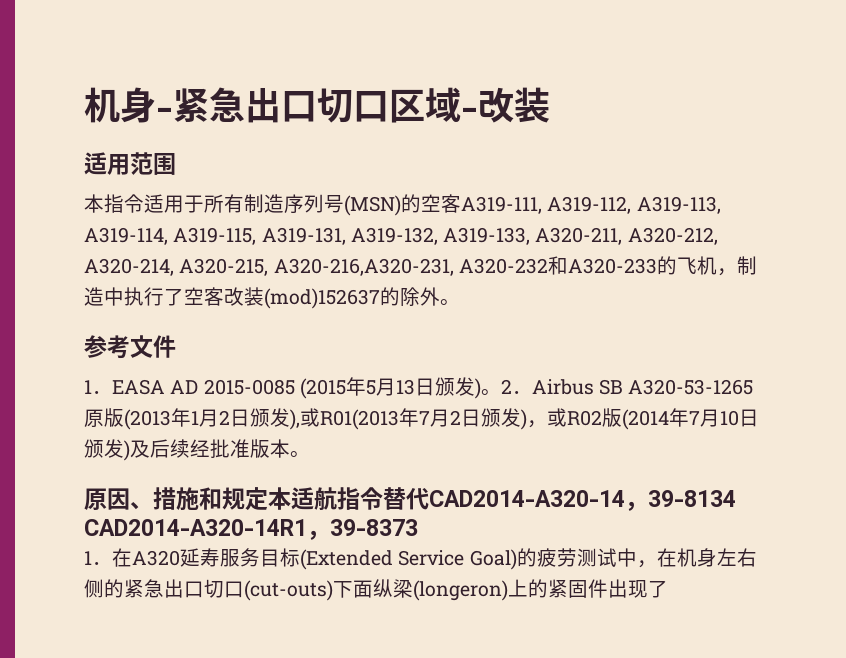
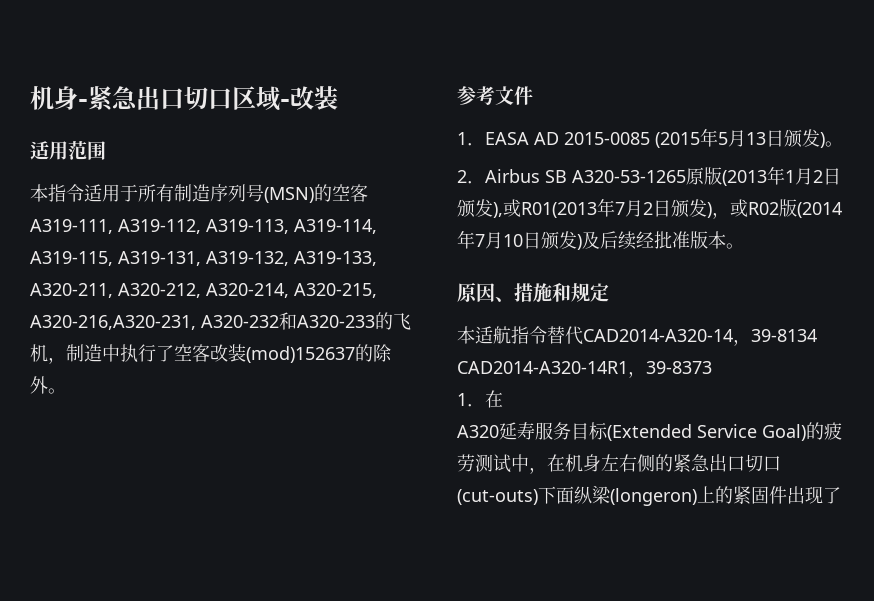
(501, 392) none -> (843, 144) //
(268, 499) none -> (609, 292) //
(132, 557) none -> (503, 399) //

